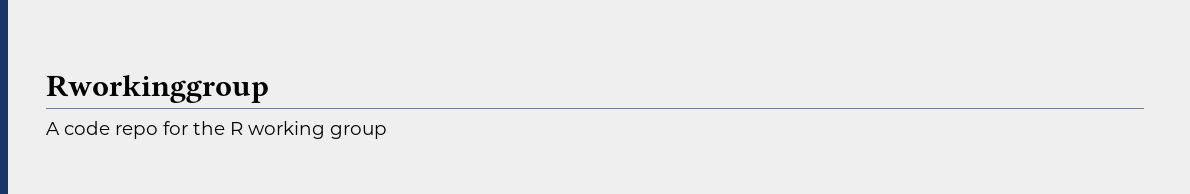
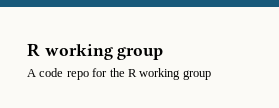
[46,75,269,103] Rworkinggroup -> [27,43,164,60] R working group

